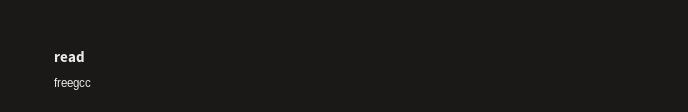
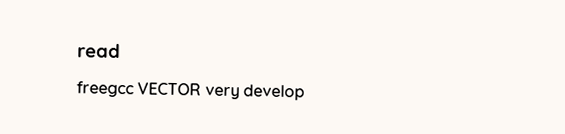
(91, 84) none -> [137,82,305,101] VECTOR very develop

